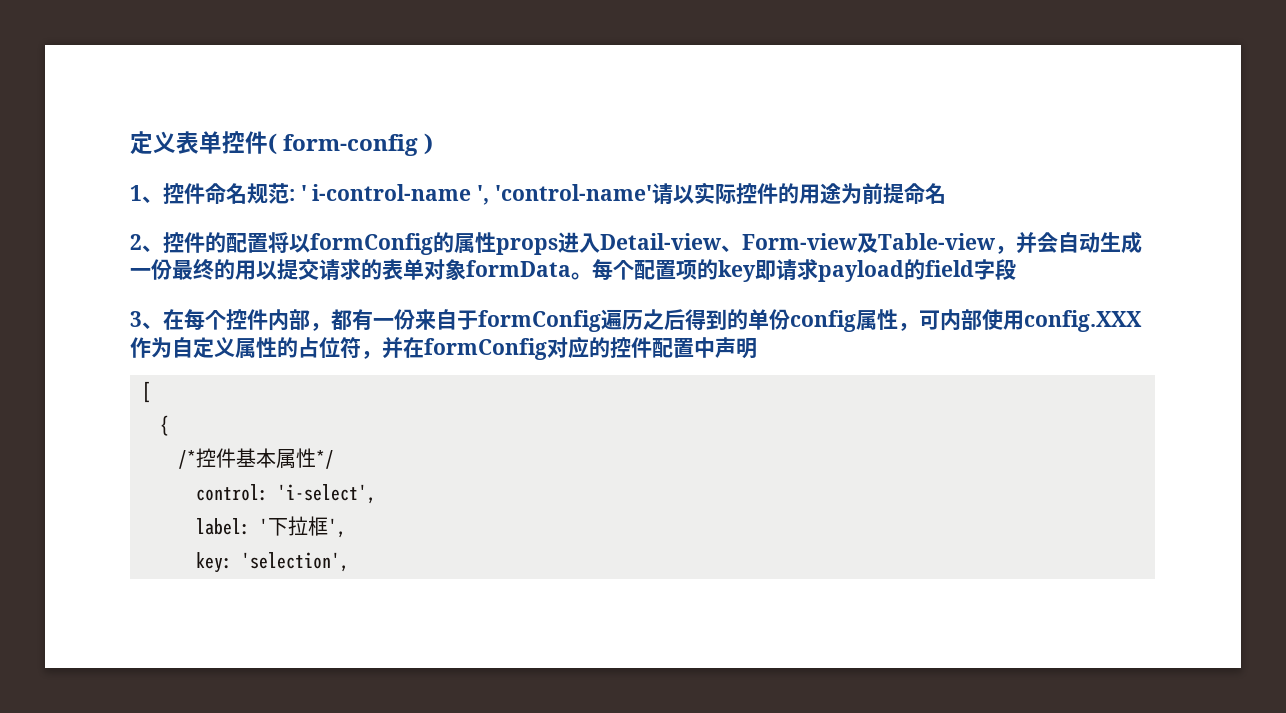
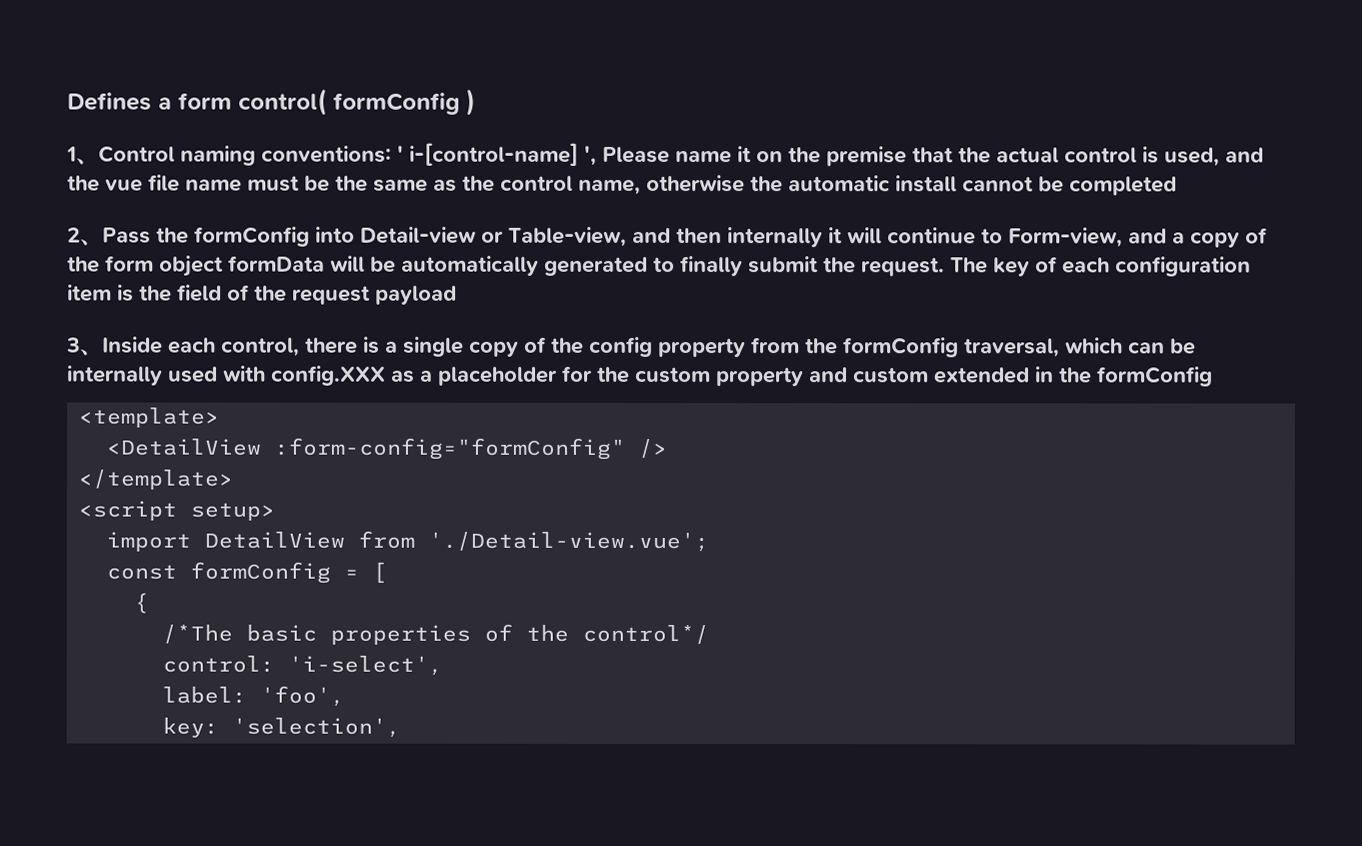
[130,131,434,156] [130,182,946,205] [130,231,1142,255] [130,259,818,282] 定义表单控件( form-config ) // 1、控件命名规范: ' i-control-name ', 'control-name'请以实际控件的用途为前提命名 // 2、控件的配置将以formConfig的属性props进入Detail-view、Form-view及Table-view，并会自动生成一份最终的用以提交请求的表单对象formData。每个配置项的key即请求 -> [67,88,476,116] [66,142,1264,167] [67,174,1177,196] [67,226,1268,248] [67,255,1251,277] [67,284,371,305] Defines a form control( formConfig ) // 1、Control naming conventions: ' i-[control-name] ', Please name it on the premise that the actual control is used, and the vue file name must be the same as the control name, otherwise the automatic install cannot be completed // 2、Pass the formConfig into Detail-view or Table-view, and then internally it will continue to Form-view, and a copy of the form object formData will be automatically generated to finally submit the request. The key of each configuration item is the field of the request
[904,259,1016,280] 的field字段 -> (457, 295) none
[163,309,1142,332] [130,336,757,360] [141,381,151,403] [159,415,169,436] [177,448,334,469] 在每个控件内部，都有一份来自于formConfig遍历之后得到的单份config属性，可内部使用config.XXX作为自定义属性的占位符，并在formConfig对应的控件配置中声明 // [ // { // /*控件基本属性*/ -> [102,336,1196,358] [67,365,1213,387] [78,407,221,428] [106,437,668,460] [78,469,234,490] [78,500,276,521] [106,530,710,553] [106,561,388,584] [134,592,150,614] [162,623,710,645] Inside each control, there is a single copy of the config property from the formConfig traversal, which can be internally used with config.XXX as a placeholder for the custom property and custom extended in the formConfig // <template> // <DetailView :form-config="formConfig" /> // </template> // <script setup> // import DetailView from './Detail-view.vue'; // const formConfig = [ // { // /*The basic properties of the control*/
[258,516,346,538] '下拉框', -> [260,685,346,707] 'foo',

